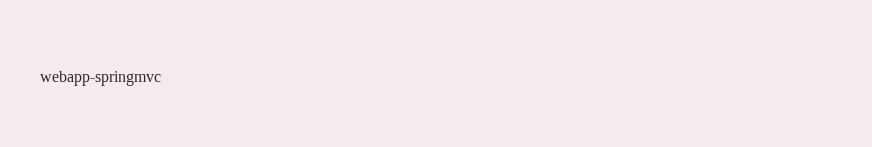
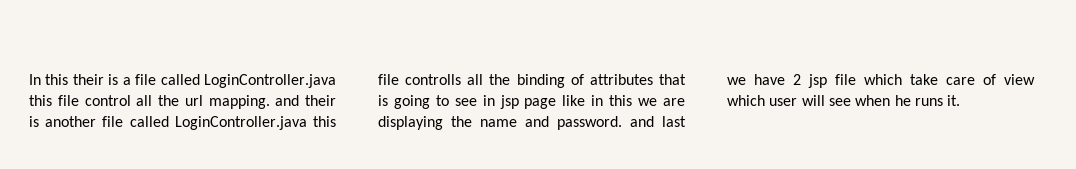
[40,71,161,86] webapp-springmvc -> [29,74,336,88] [29,95,336,109] [29,116,336,130] [378,74,686,88] [378,95,685,109] [378,116,686,130] [727,74,1035,88] [727,95,961,106] In this their is a file called LoginController.java this file control all the url mapping. and their is another file called LoginController.java this file controlls all the binding of attributes that is going to see in jsp page like in this we are displaying the name and password. and last we have 2 jsp file which take care of view which user will see when he runs it.

